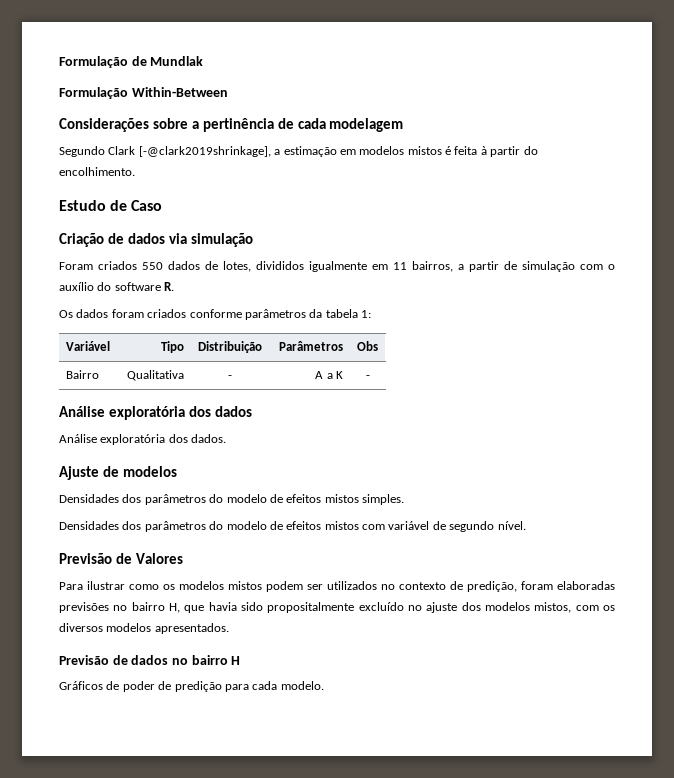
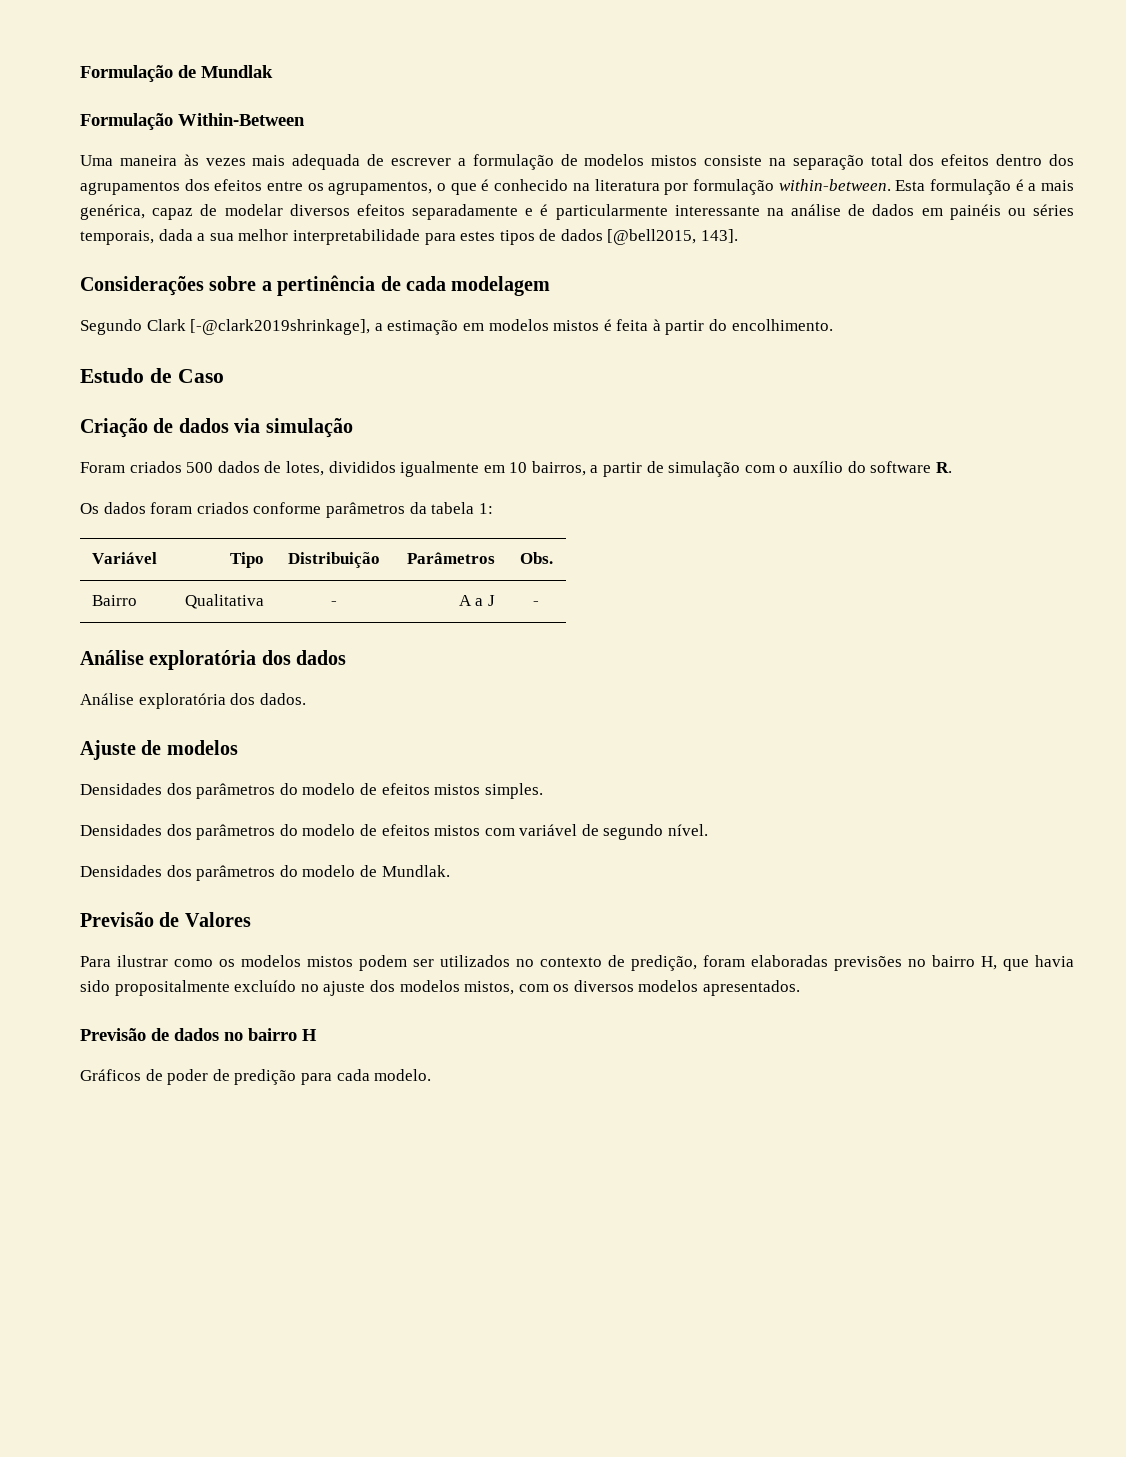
(228, 92) none -> [80,154,1075,170] [80,179,1075,195] [80,204,1074,220] [80,229,739,245] // Uma maneira às vezes mais adequada de escrever a formulação de modelos mistos consiste na separação total dos efeitos dentro dos agrupamentos dos efeitos entre os agrupamentos, o que é conhecido na literatura por formulação within-between. Esta formulação é a mais genérica, capaz de modelar diversos efeitos separadamente e é particularmente interessante na análise de dados em painéis ou séries temporais, dada a sua melhor interpretabilidade para estes tipos de dados [@bell2015, 143].
[142,262,163,270] 550 -> [186,462,214,473] 500
[393,262,407,270] 11 -> [509,462,528,473] 10
[357,341,378,351] Obs -> [519,552,553,564] Obs.
[335,371,343,379] K -> [487,595,495,606] J
(526, 525) none -> [80,865,450,881] // Densidades dos parâmetros do modelo de Mundlak.

